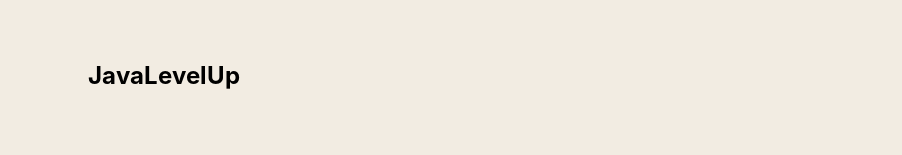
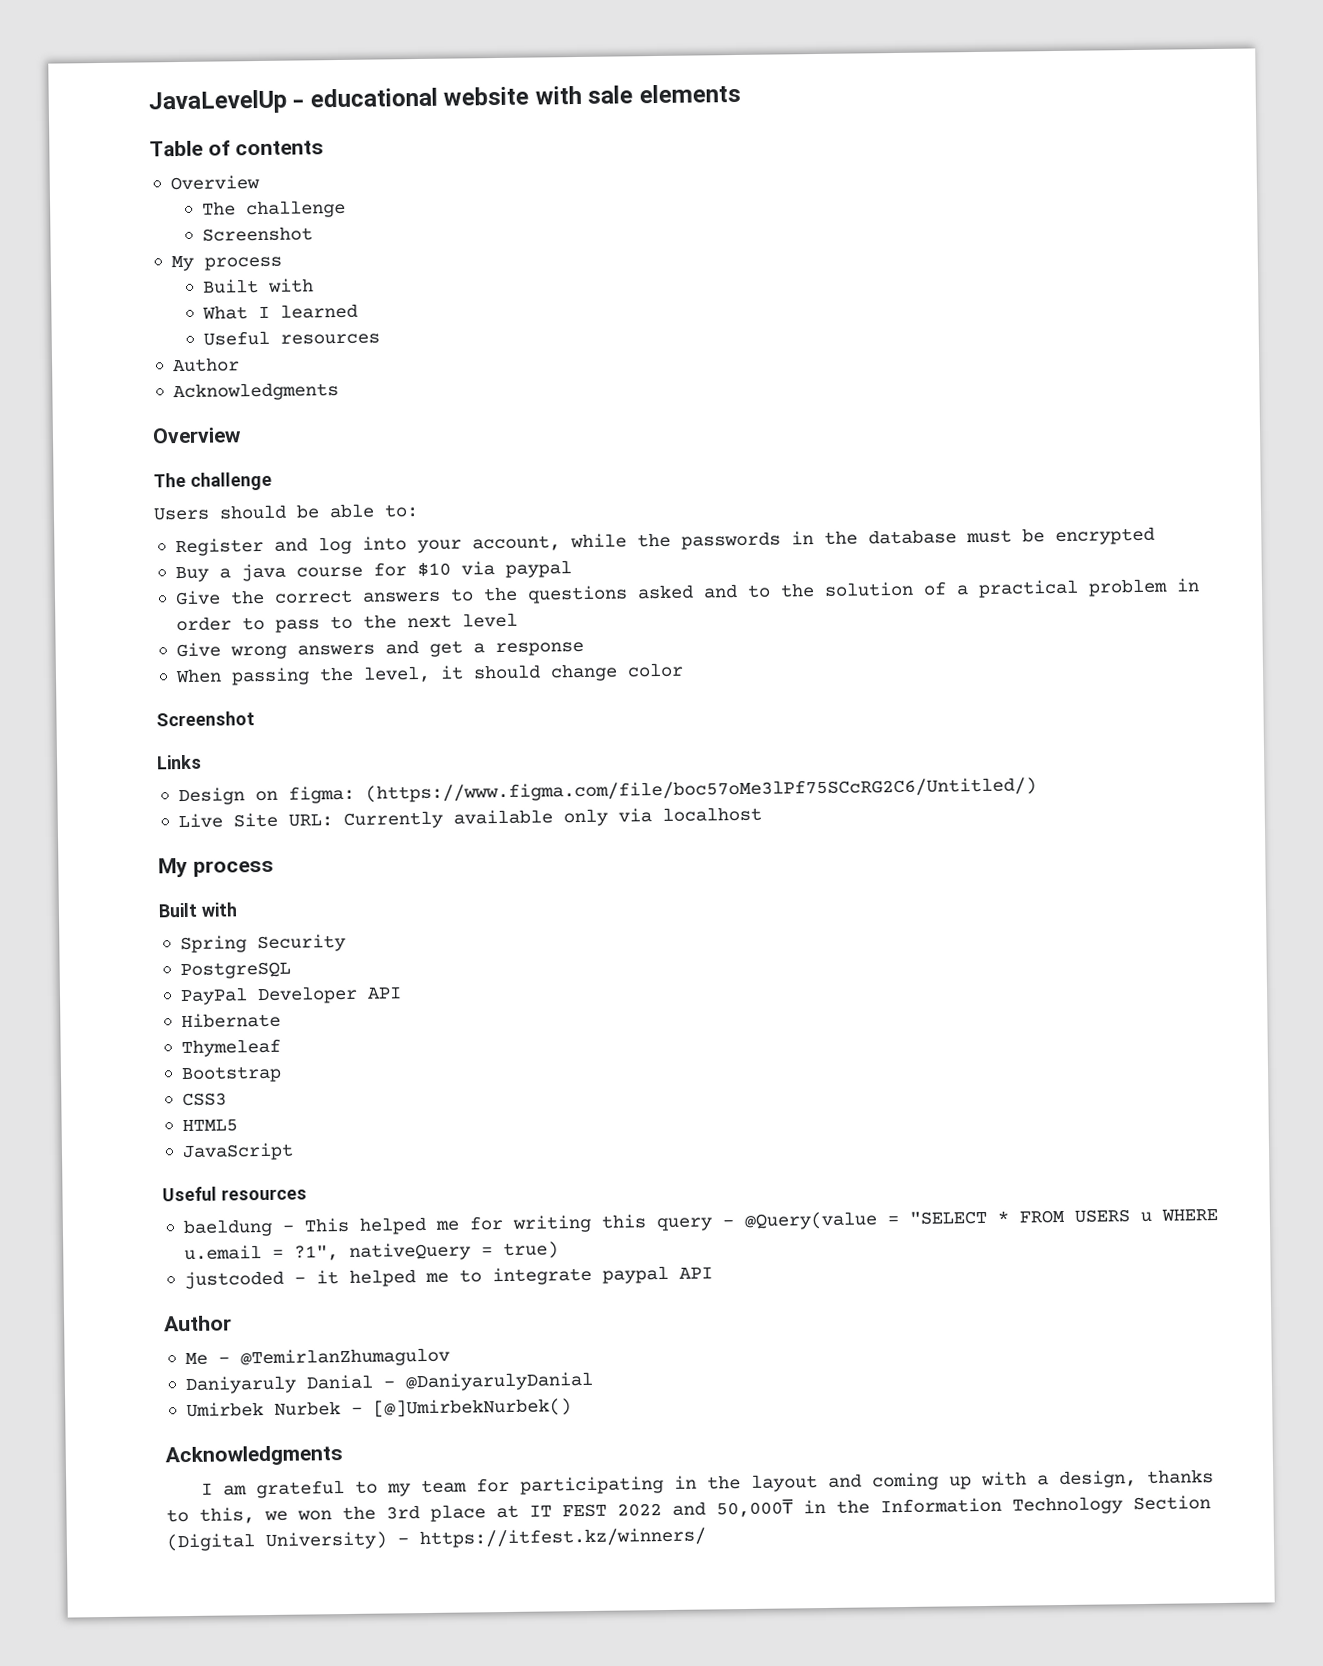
(240, 77) none -> [292,83,741,108] [149,140,325,157] [169,174,260,191] [202,199,347,219] [202,226,314,242] [170,255,282,272] [203,278,315,294] [202,303,359,320] [203,330,381,346] [171,357,240,373] [172,382,339,402] [152,427,242,444] [153,471,272,491] [153,503,419,521] [174,526,1155,557] [174,560,572,583] [174,578,1200,606] [175,612,518,633] [175,640,584,660] [174,662,684,686] [156,711,255,727] [156,754,202,770] [177,777,1037,806] [177,806,762,830] [158,857,274,878] [158,902,238,918] [179,933,346,954] [179,961,291,980] [179,985,402,1006] [180,1012,281,1029] [180,1038,281,1058] [180,1065,282,1084] [181,1092,227,1107] [181,1119,238,1133] [181,1142,294,1162] [162,1186,307,1202] [182,1209,1218,1238] [183,1241,559,1261] [183,1265,713,1290] [164,1315,232,1332] [184,1347,450,1368] [184,1371,593,1395] [185,1398,572,1418] [165,1445,343,1467] [201,1469,1215,1499] [166,1495,1211,1524] [166,1527,706,1552] - educational website with sale elements // Table of contents // Overview // The challenge // Screenshot // My process // Built with // What I learned // Useful resources // Author // Acknowledgments // Overview // The challenge // Users should be able to: // Register and log into your account, while the passwords in the database must be encrypted // Buy a java course for $10 via paypal // Give the correct answers to the questions asked and to the solution of a practical problem in order to pass to the next level // Give wrong answers and get a response // When passing the level, it should change color // Screenshot // Links // Design on figma: (https://www.figma.com/file/boc57oMe3lPf75SCcRG2C6/Untitled/) // Live Site URL: Currently available only via localhost // My process // Built with // Spring Security // PostgreSQL // PayPal Developer API // Hibernate // Thymeleaf // Bootstrap // CSS3 // HTML5 // JavaScript // Useful resources // baeldung - This helped me for writing this query - @Query(value = "SELECT * FROM USERS u WHERE u.email = ?1", nativeQuery = true) // justcoded - it helped me to integrate paypal API // Author // Me - @TemirlanZhumagulov // Daniyaruly Danial - @DaniyarulyDanial // Umirbek Nurbek - [@]UmirbekNurbek() // Acknowledgments // I am grateful to my team for participating in the layout and coming up with a design, thanks to this, we won the 3rd place at IT FEST 2022 and 50,000₸ in the Information Technology Section (Digital University) - https://itfest.kz/winners/

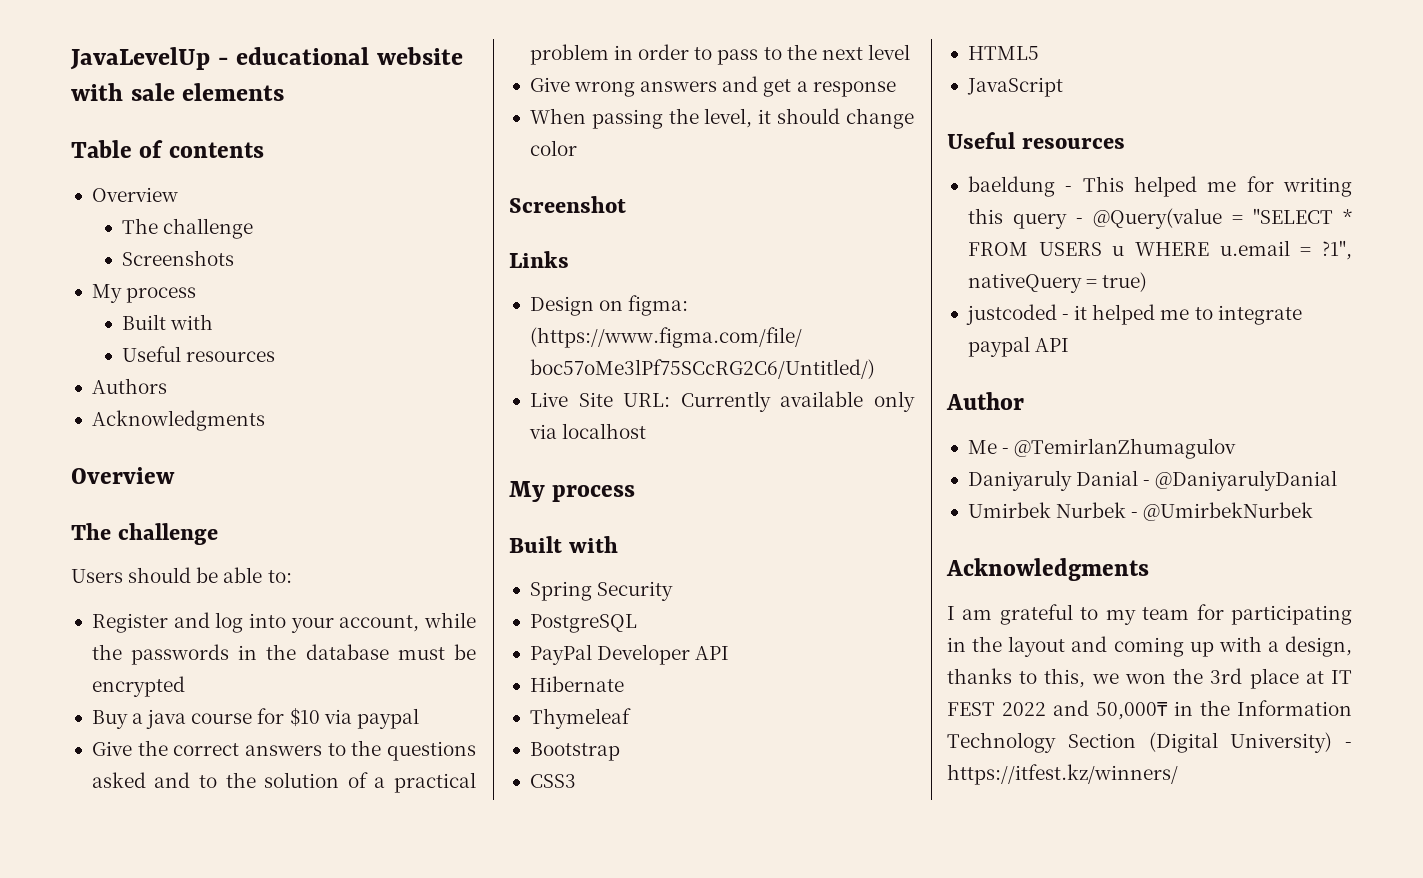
[202,226,314,242] [170,255,282,272] [203,278,315,294] [202,303,359,320] [203,330,381,346] [171,357,240,373] Screenshot // My process // Built with // What I learned // Useful resources // Author -> [121,250,234,266] [91,284,197,303] [121,314,213,330] [121,346,275,362] [91,378,167,394] Screenshots // My process // Built with // Useful resources // Authors
[372,1398,572,1418] [@]UmirbekNurbek() -> [1143,502,1314,521] @UmirbekNurbek

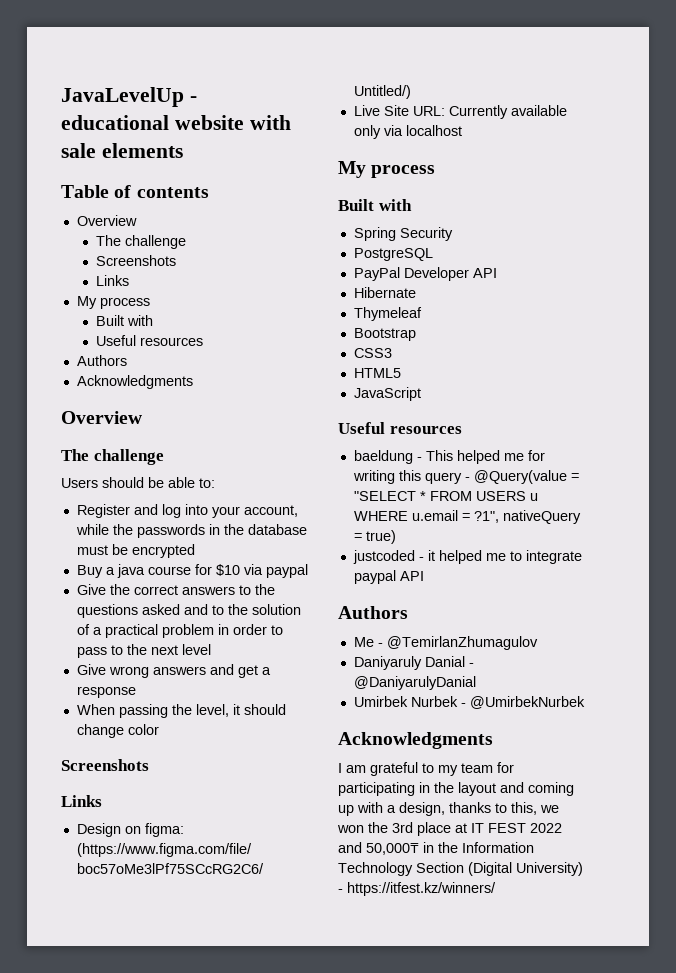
(234, 258) none -> [96,275,130,286] // Links
[509,196,626,213] Screenshot -> [61,759,149,771] Screenshots
[946,392,1024,410] Author -> [338,606,408,619] Authors

